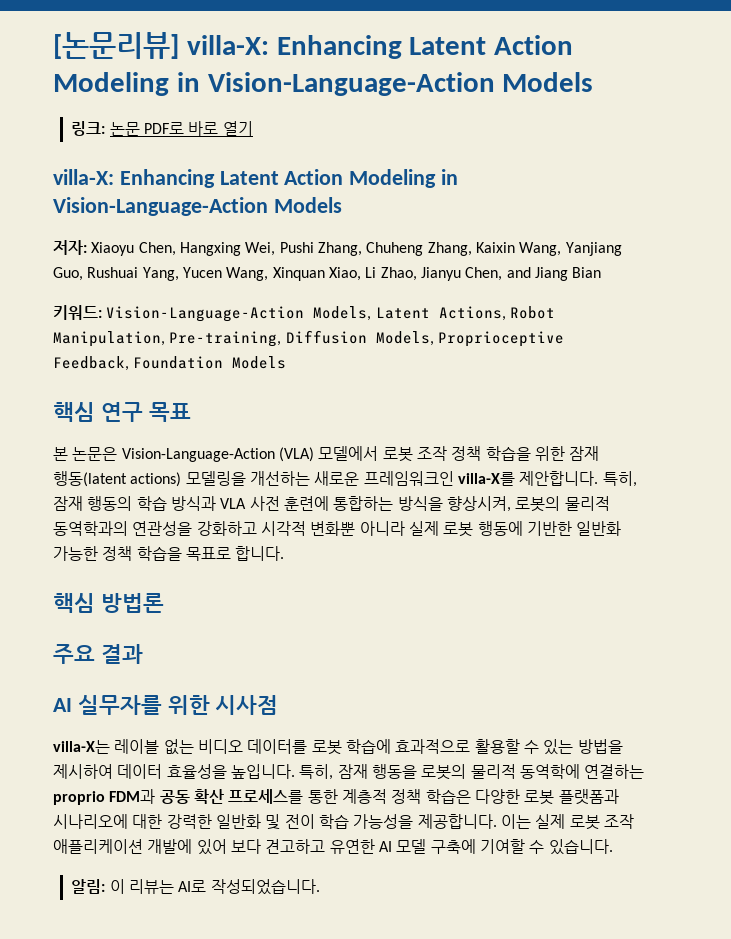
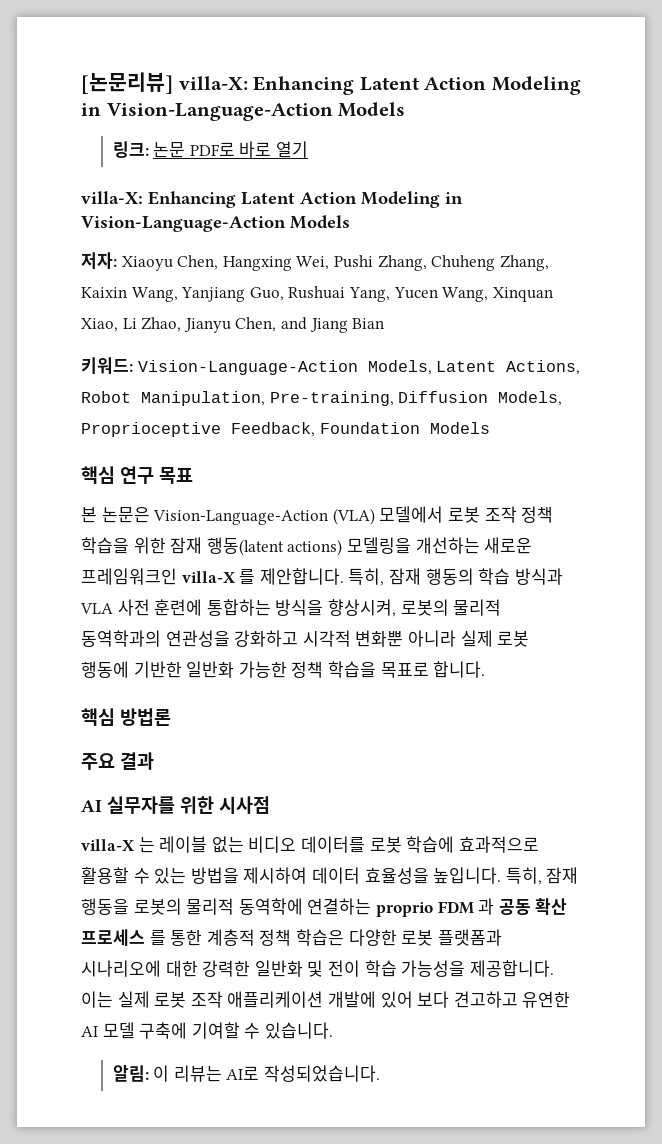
[457,472,515,486] villa-X를 -> [181,569,256,585] villa-X 를
[53,740,110,754] villa-X는 -> [81,836,155,853] villa-X 는
[109,789,304,804] FDM과 공동 확산 프로세스를 -> [437,898,568,915] [81,929,166,946] FDM 과 공동 확산 프로세스 를

